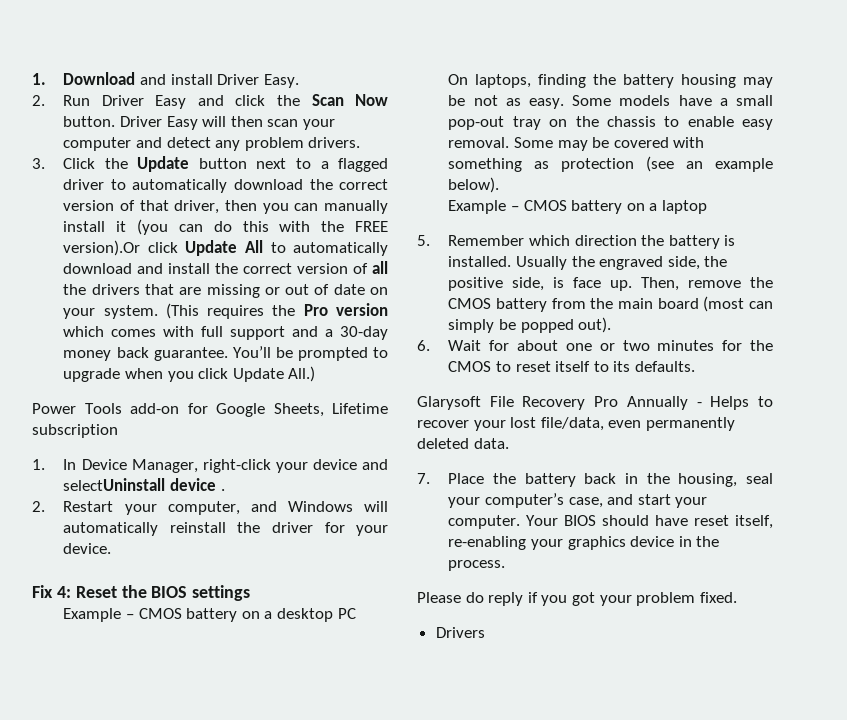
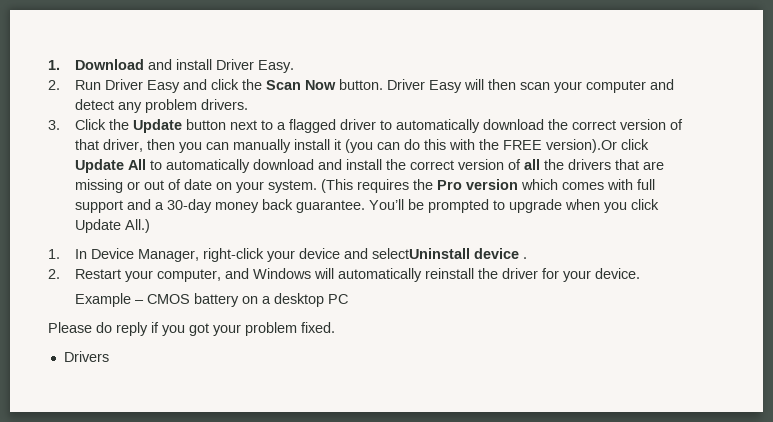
[32,403,388,417] [32,424,118,438] // Power Tools add-on for Google Sheets, Lifetime subscription -> (151, 226) none
[32,585,251,601] // Fix 4: Reset the BIOS settings -> (641, 273) none
[448,74,773,88] [448,95,773,109] [448,116,773,130] [448,137,705,151] [448,156,773,172] [448,177,500,193] [448,200,708,214] [417,235,736,249] [448,256,728,270] [448,277,773,291] [448,296,773,312] [448,317,612,333] [417,340,773,351] [448,361,696,372] [417,396,773,410] [417,417,735,431] [417,438,509,449] [417,473,773,487] [448,493,708,508] [448,515,773,529] [448,536,720,550] [448,560,506,571] // On laptops, finding the battery housing may be not as easy. Some models have a small pop-out tray on the chassis to enable easy removal. Some may be covered with something as protection (see an example below). // Example – CMOS battery on a laptop // 5. Remember which direction the battery is installed. Usually the engraved side, the positive side, is face up. Then, remove the CMOS battery from the main board (most can simply be popped out). // 6. Wait for about one or two minutes for the CMOS to reset itself to its defaults. // Glarysoft File Recovery Pro Annually - Helps to recover your lost file/data, even permanently deleted data. // 7. Place the battery back in the housing, seal your computer’s case, and start your computer. Your BIOS should have reset itself, re-enabling your graphics device in the process. -> (349, 299) none

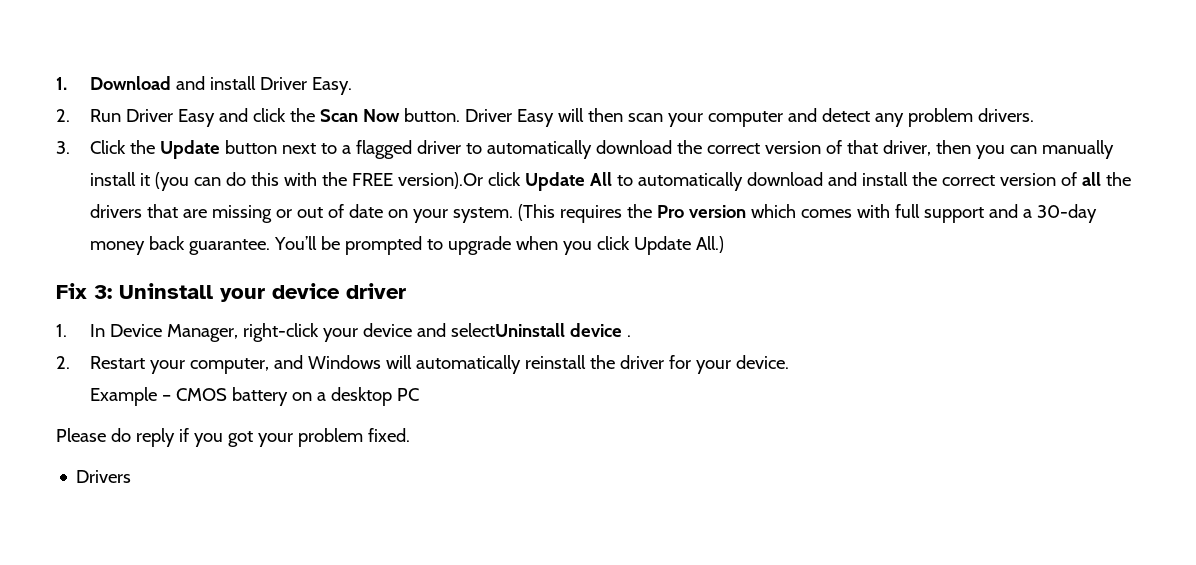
(151, 226) none -> [56,283,406,302] // Fix 3: Uninstall your device driver

